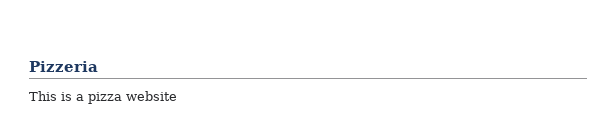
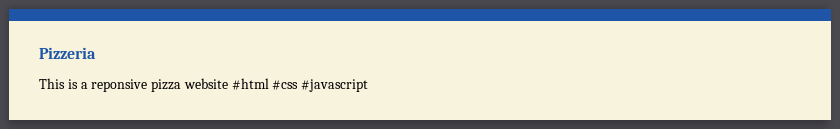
(84, 97) none -> [91,79,148,92] reponsive
(177, 96) none -> [231,78,369,92] #html #css #javascript

